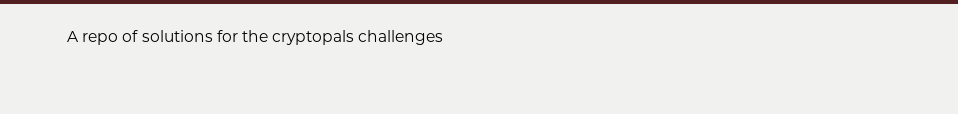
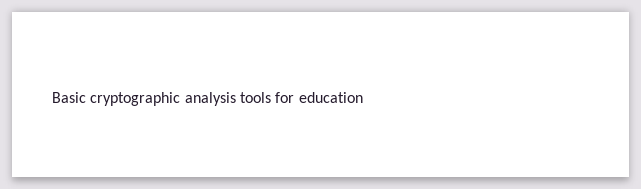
[67,30,444,45] A repo of solutions for the cryptopals challenges -> [52,92,363,106] Basic cryptographic analysis tools for education

